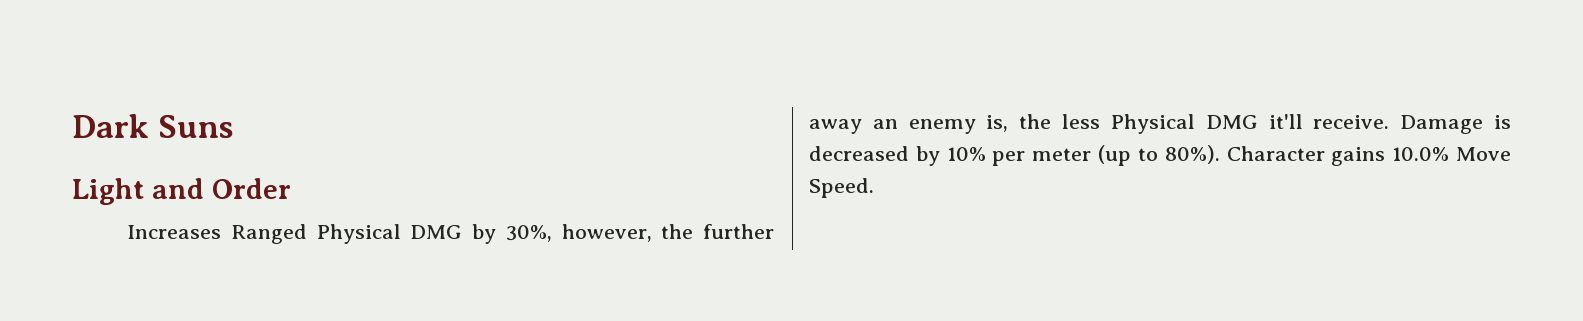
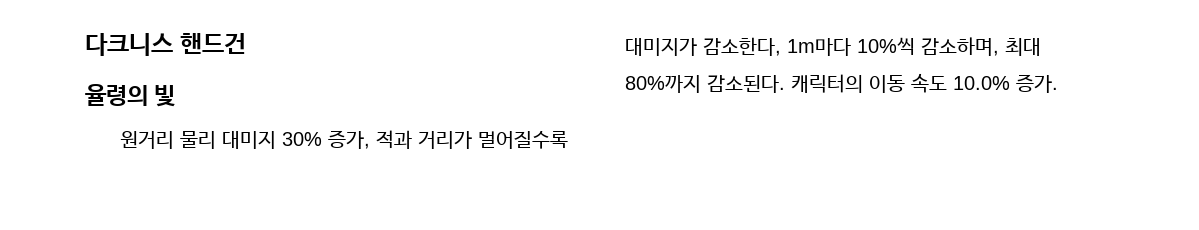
[72,114,234,138] [72,178,291,205] [127,224,774,244] [809,114,1511,134] [809,145,1511,166] [809,178,874,198] Dark Suns // Light and Order // Increases Ranged Physical DMG by 30%, however, the further away an enemy is, the less Physical DMG it'll receive. Damage is decreased by 10% per meter (up to 80%). Character gains 10.0% Move Speed. -> [85,33,246,56] [85,84,176,107] [120,130,569,149] [625,37,1041,56] [625,73,1058,93] 다크니스 핸드건 // 율령의 빛 // 원거리 물리 대미지 30% 증가, 적과 거리가 멀어질수록 대미지가 감소한다, 1m마다 10%씩 감소하며, 최대 80%까지 감소된다. 캐릭터의 이동 속도 10.0% 증가.

